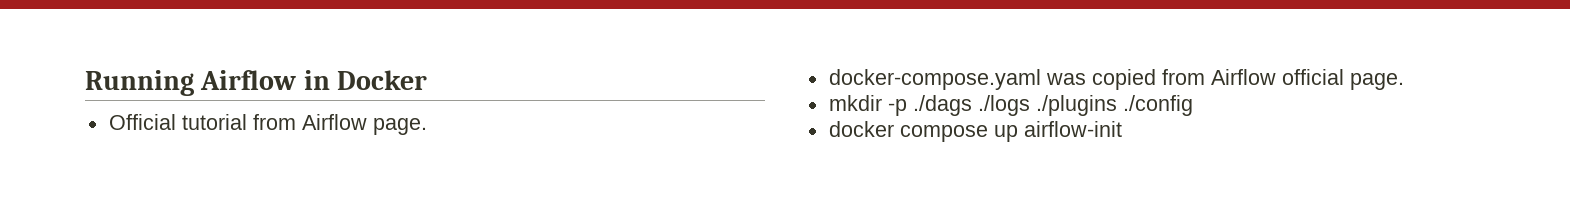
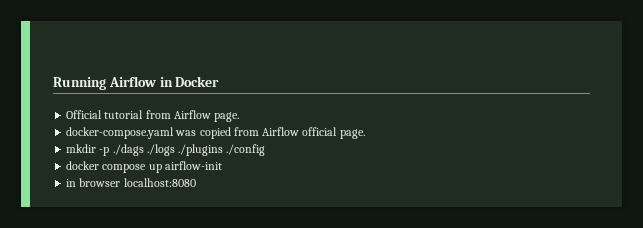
(1122, 129) none -> [66,178,196,187] // in browser localhost:8080

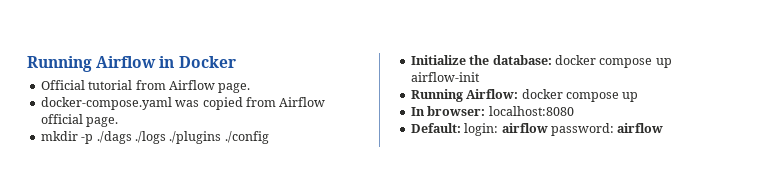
(266, 150) none -> [410,55,552,65] Initialize the database:
[66,178,196,187] in browser localhost:8080 -> [410,89,639,102] [410,106,574,116] [410,123,664,136] Running Airflow: docker compose up // In browser: localhost:8080 // Default: login: airflow password: airflow

